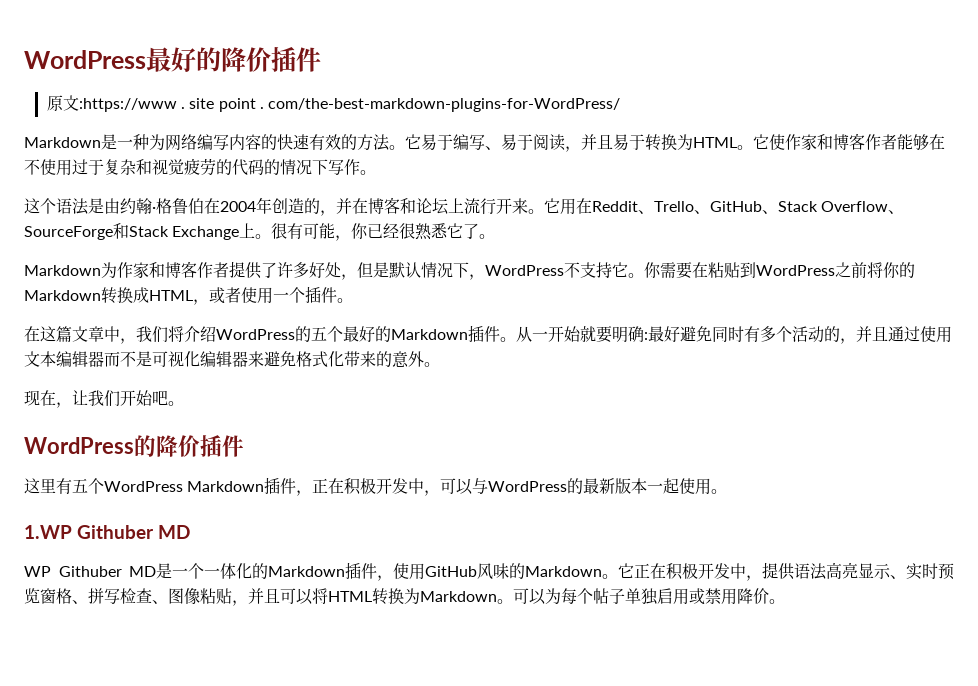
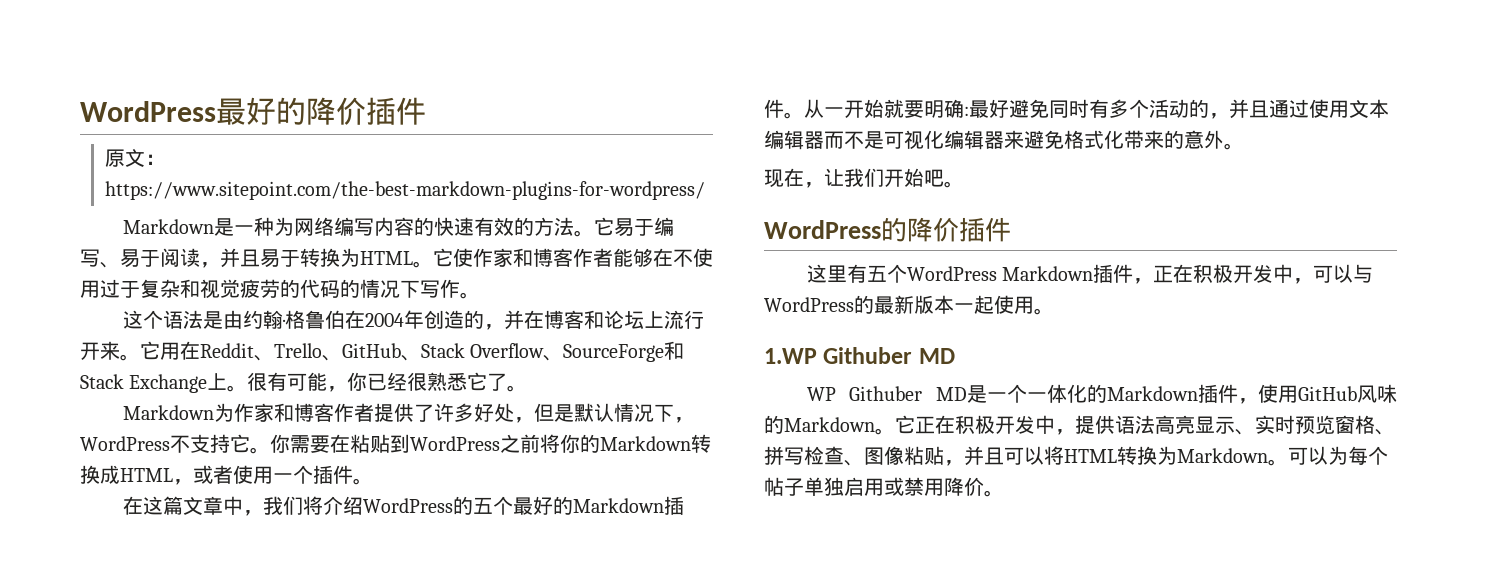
[78,98,621,112] :https://www . site point . com/the-best-markdown-plugins-for-WordPress/ -> [144,154,165,165] [104,181,705,200] ：https://www.sitepoint.com/the-best-markdown-plugins-for-wordpress/

